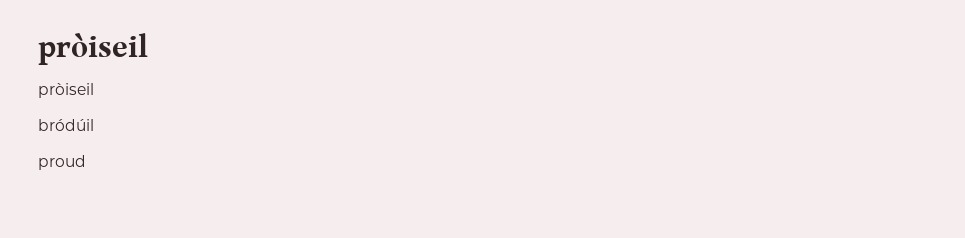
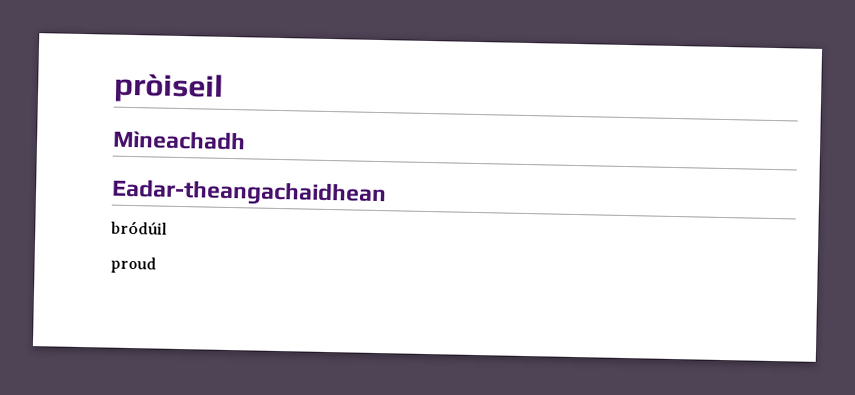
[38,33,148,65] [38,83,94,98] pròiseil // pròiseil -> [113,72,224,104] [112,129,246,151] [111,178,387,208] pròiseil // Mìneachadh // Eadar-theangachaidhean

